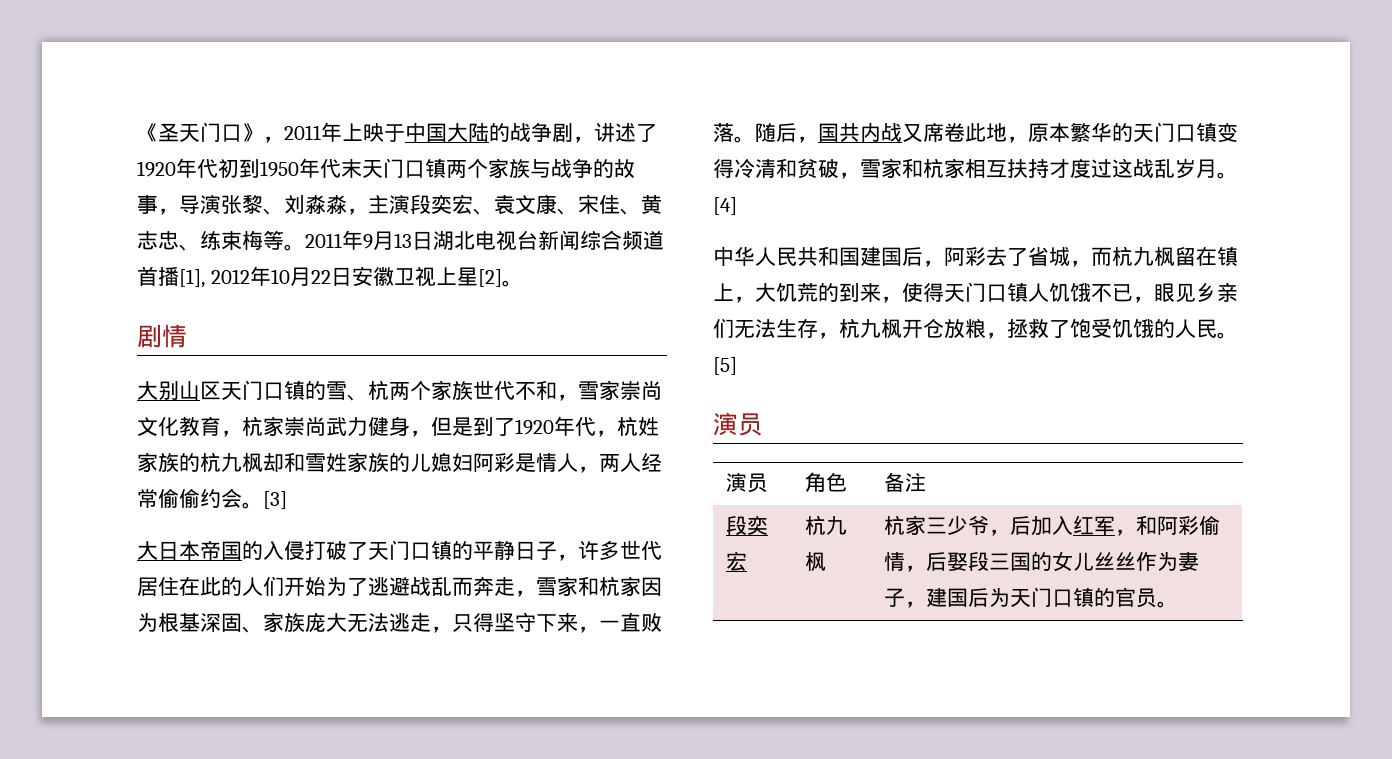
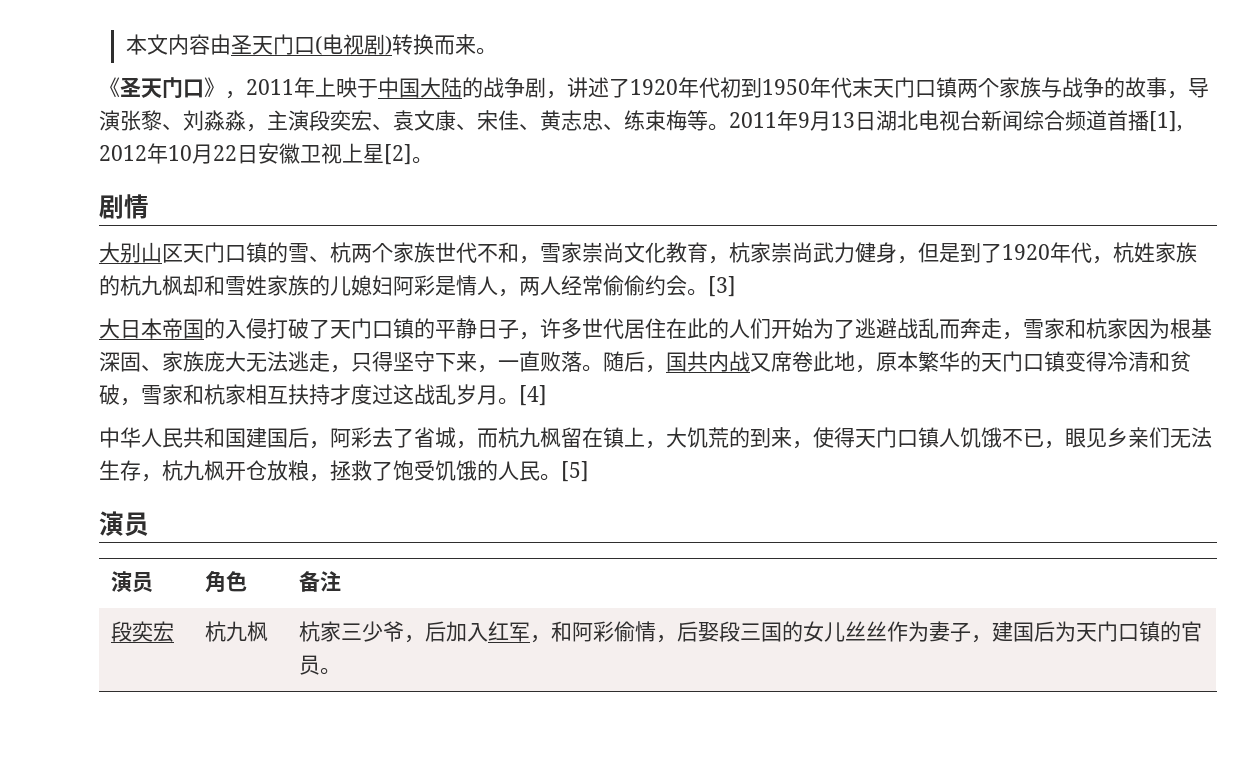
(137, 132) none -> [125,34,497,55] 本文内容由圣天门口(电视剧)转换而来。 //

